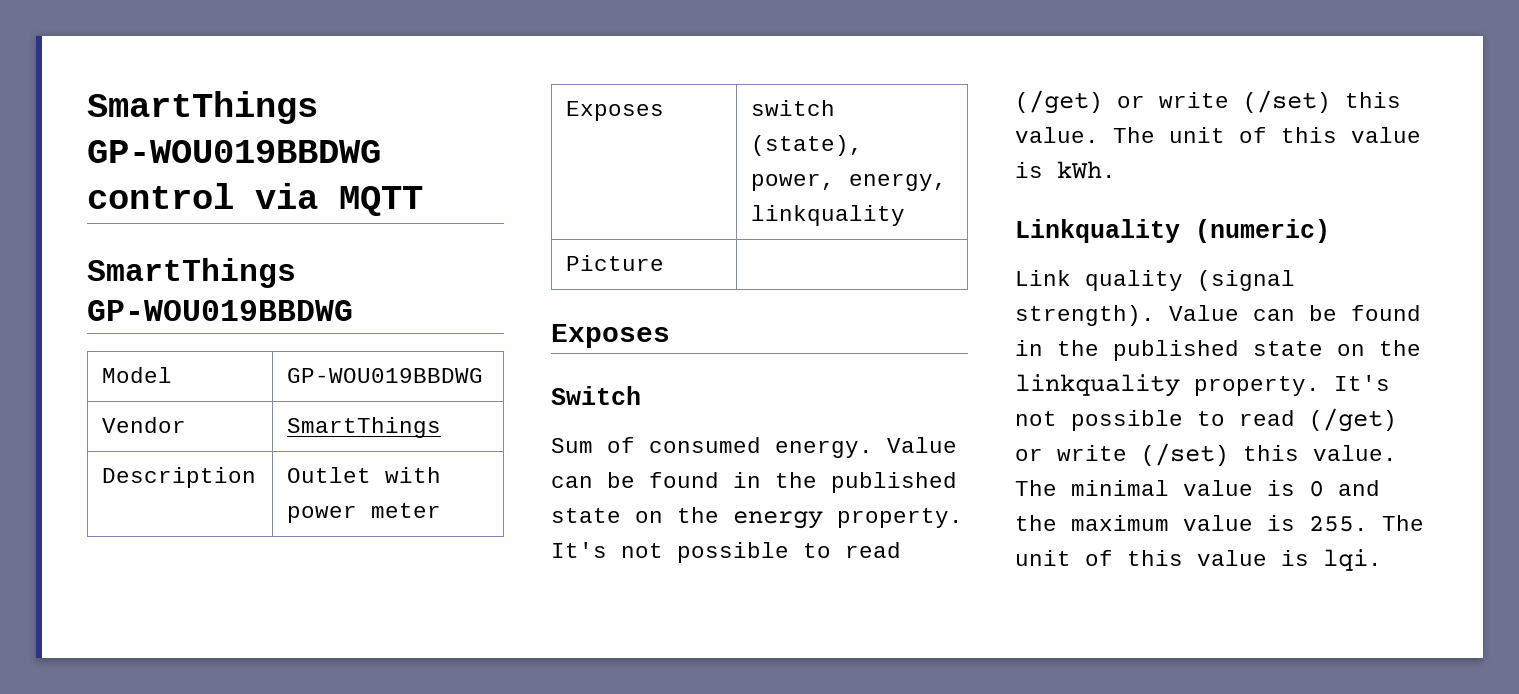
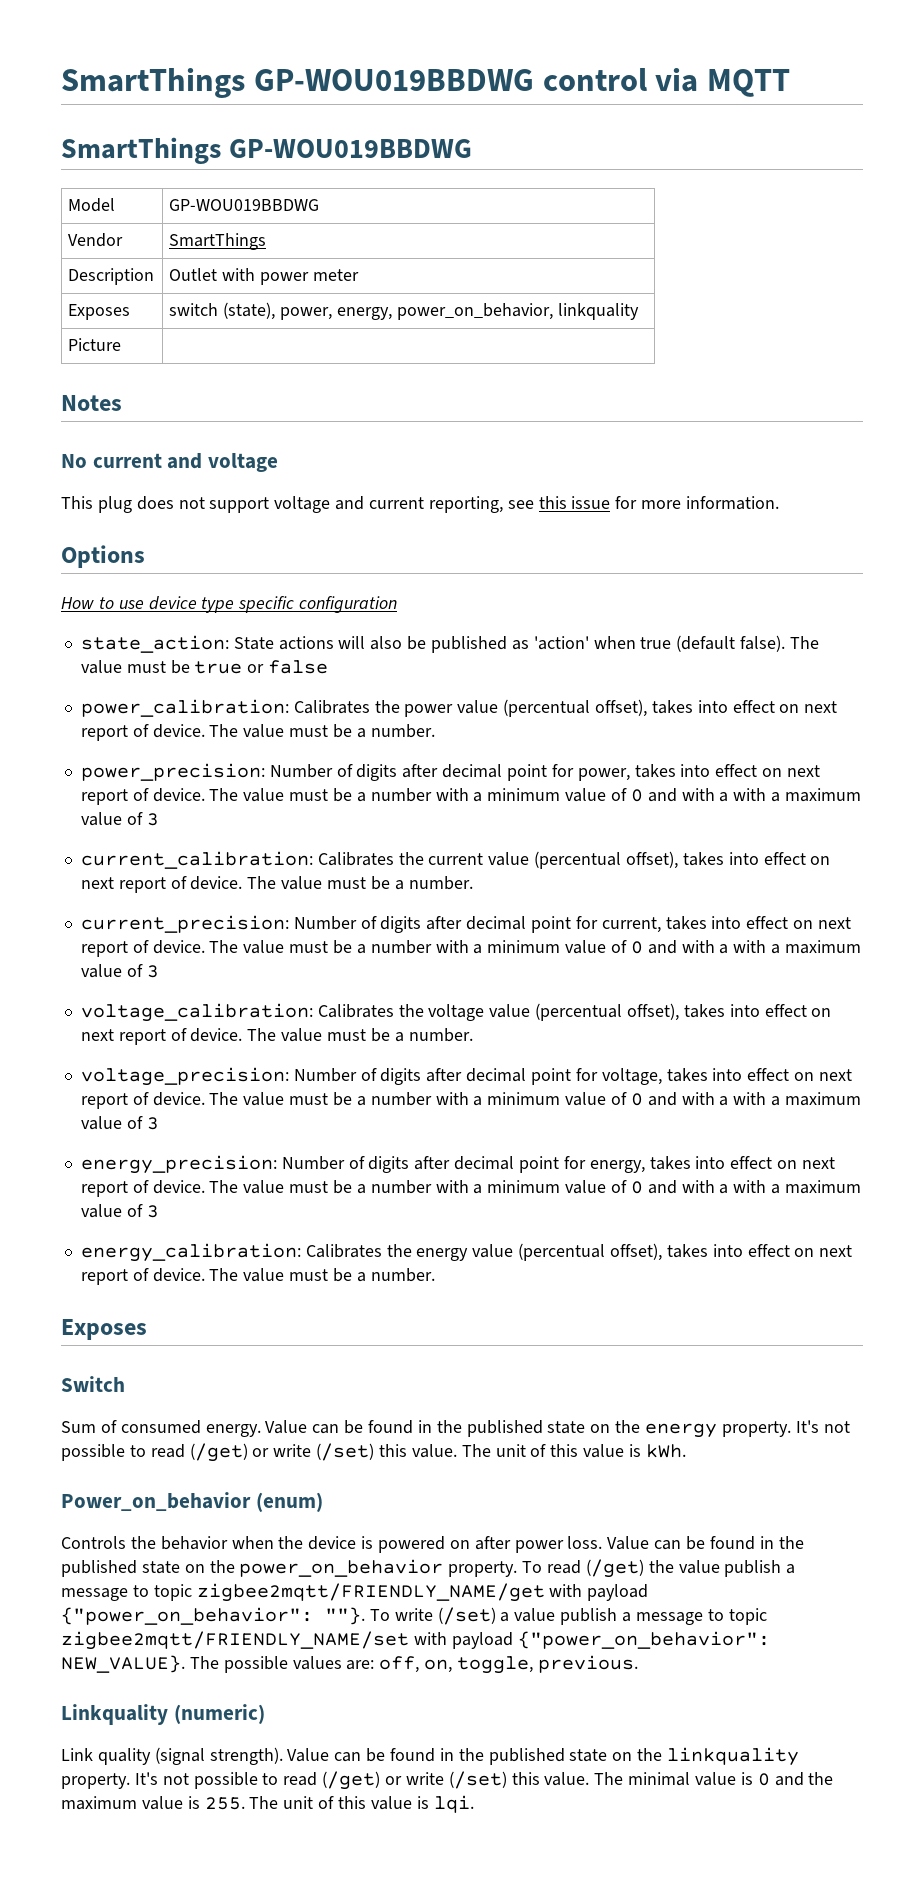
(948, 182) none -> [396,303,553,320] power_on_behavior,
(665, 263) none -> [61,395,122,411] [61,453,279,472] [61,496,780,513] [61,545,145,568] [61,596,398,613] [80,635,819,653] [80,660,329,674] [80,699,838,717] [80,724,435,741] [80,763,820,781] [80,788,862,805] [80,812,159,826] [80,851,831,869] [80,876,473,893] [80,915,851,933] [80,940,862,957] [80,964,159,978] [80,1003,832,1022] [80,1028,473,1045] [80,1067,852,1086] [80,1092,862,1109] [80,1116,159,1130] [80,1155,835,1174] [80,1180,862,1197] [80,1204,159,1218] [80,1243,853,1262] [80,1268,435,1285] // Notes // No current and voltage // This plug does not support voltage and current reporting, see this issue for more information. // Options // How to use device type specific configuration // state_action: State actions will also be published as 'action' when true (default false). The value must be true or false // power_calibration: Calibrates the power value (percentual offset), takes into effect on next report of device. The value must be a number. // power_precision: Number of digits after decimal point for power, takes into effect on next report of device. The value must be a number with a minimum value of 0 and with a with a maximum value of 3 // current_calibration: Calibrates the current value (percentual offset), takes into effect on next report of device. The value must be a number. // current_precision: Number of digits after decimal point for current, takes into effect on next report of device. The value must be a number with a minimum value of 0 and with a with a maximum value of 3 // voltage_calibration: Calibrates the voltage value (percentual offset), takes into effect on next report of device. The value must be a number. // voltage_precision: Number of digits after decimal point for voltage, takes into effect on next report of device. The value must be a number with a minimum value of 0 and with a with a maximum value of 3 // energy_precision: Number of digits after decimal point for energy, takes into effect on next report of device. The value must be a number with a minimum value of 0 and with a with a maximum value of 3 // energy_calibration: Calibrates the energy value (percentual offset), takes into effect on next report of device. The value must be a number.
(1116, 170) none -> [61,1492,323,1512] [61,1536,804,1553] [61,1559,796,1578] [61,1583,649,1602] [61,1607,767,1625] [61,1631,770,1650] [61,1655,638,1674] // Power_on_behavior (enum) // Controls the behavior when the device is powered on after power loss. Value can be found in the published state on the power_on_behavior property. To read (/get) the value publish a message to topic zigbee2mqtt/FRIENDLY_NAME/get with payload {"power_on_behavior": ""}. To write (/set) a value publish a message to topic zigbee2mqtt/FRIENDLY_NAME/set with payload {"power_on_behavior": NEW_VALUE}. The possible values are: off, on, toggle, previous.

